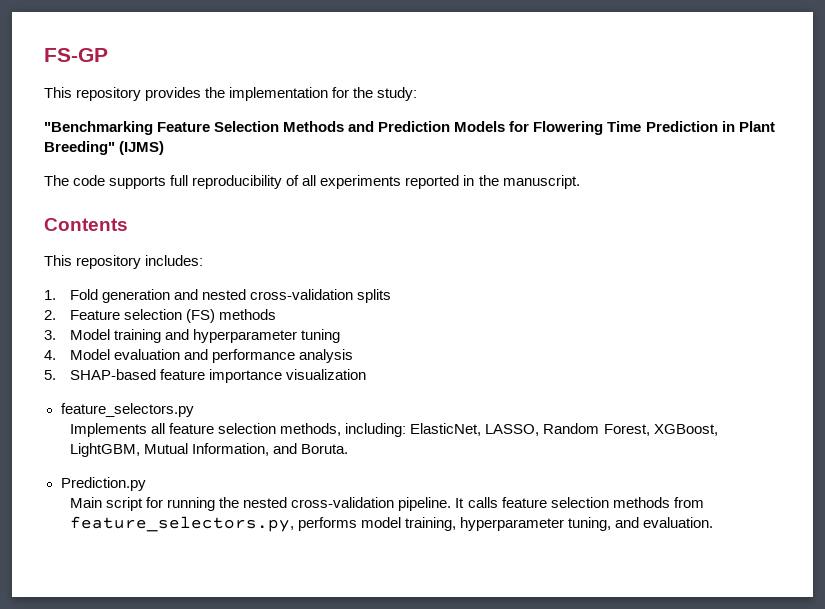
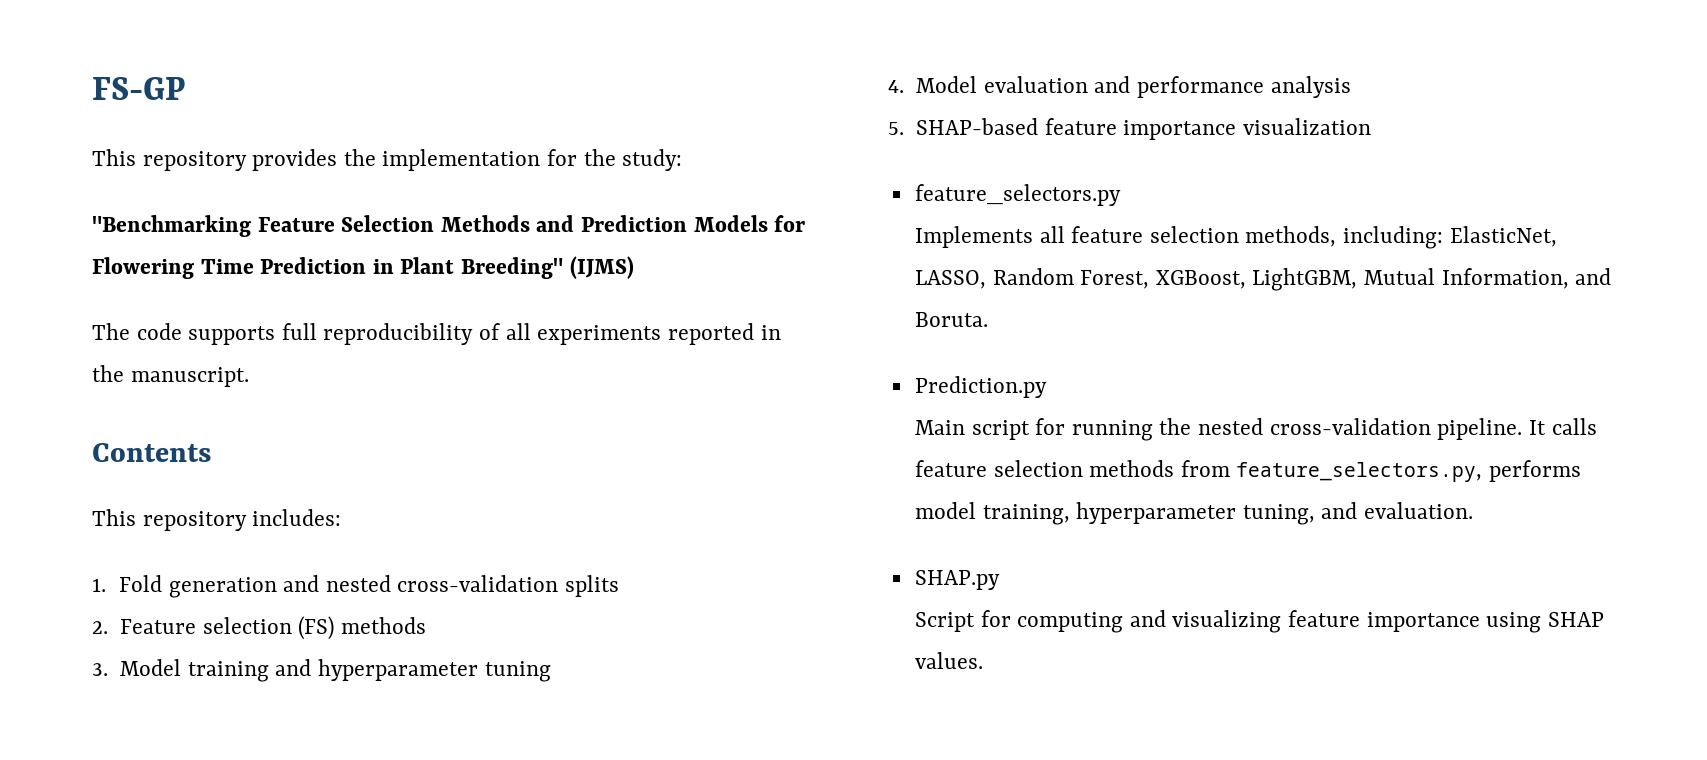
(714, 522) none -> [914,570,1000,590] [914,610,1604,633] [914,652,983,669] // SHAP.py // Script for computing and visualizing feature importance using SHAP values.

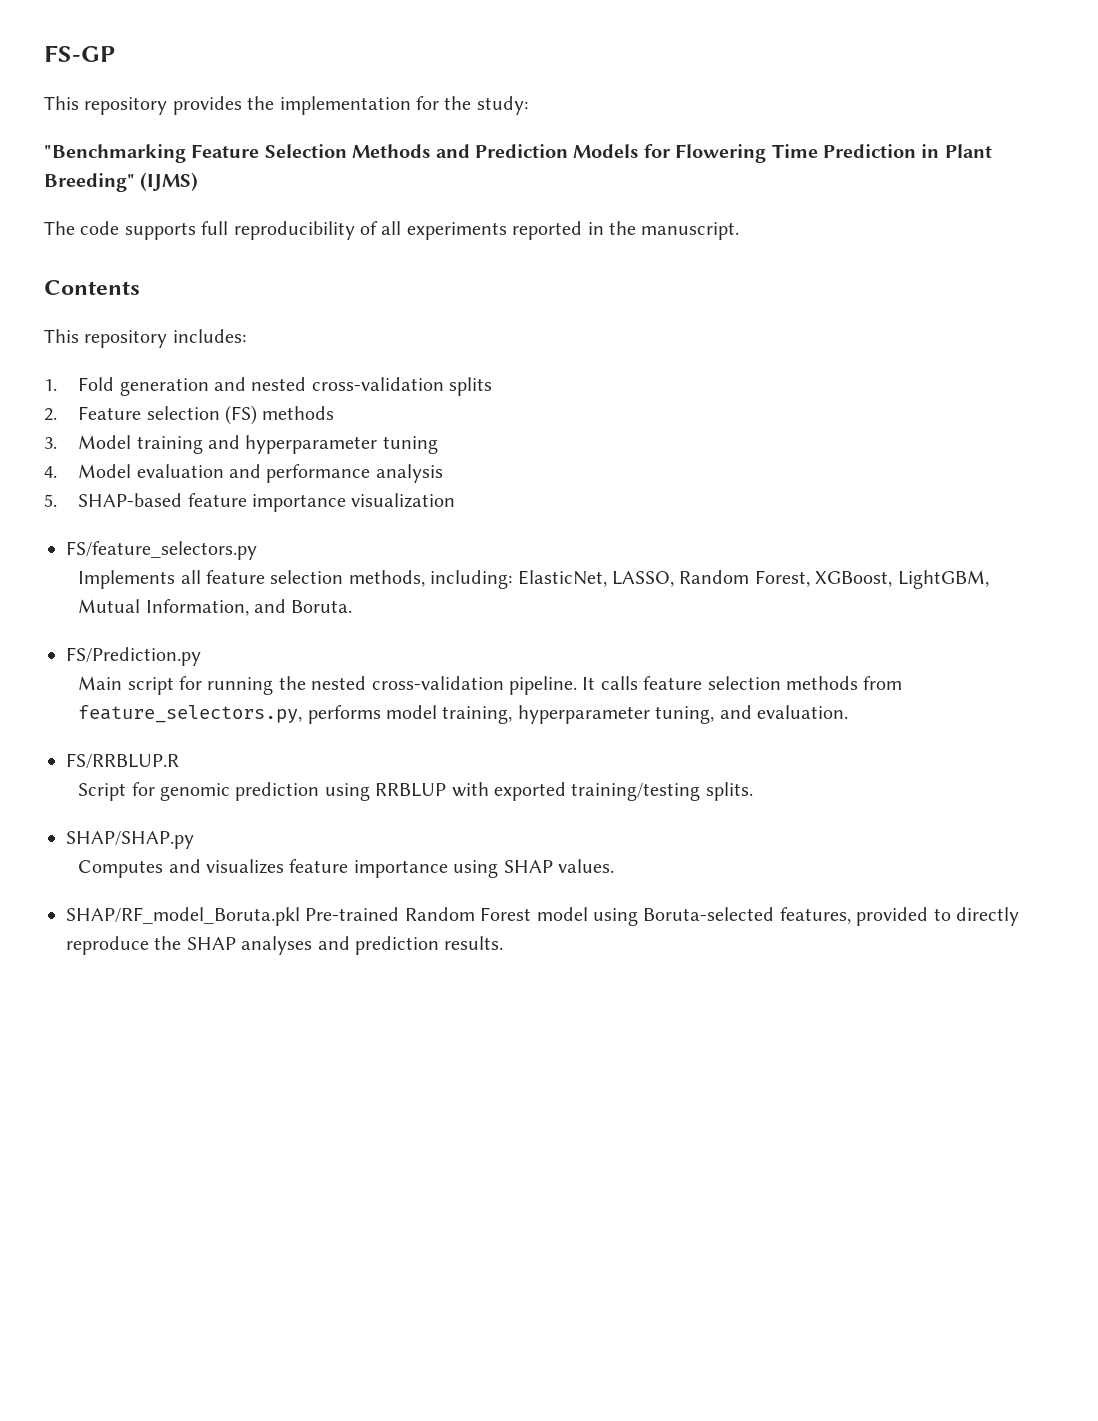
[914,184,1121,206] feature_selectors.py -> [66,541,257,560] FS/feature_selectors.py
[914,376,1047,398] Prediction.py -> [66,647,201,666] FS/Prediction.py
[914,570,1000,590] SHAP.py -> [66,753,179,769] FS/RRBLUP.R
[1017,610,1282,633] computing and visualizing -> [160,782,753,801] [66,831,194,849] [78,859,285,878] genomic prediction using RRBLUP with exported training/testing splits. // SHAP/SHAP.py // Computes and visualizes
(983, 660) none -> [66,907,1019,926] [66,936,504,955] // SHAP/RF_model_Boruta.pkl Pre-trained Random Forest model using Boruta-selected features, provided to directly reproduce the SHAP analyses and prediction results.

